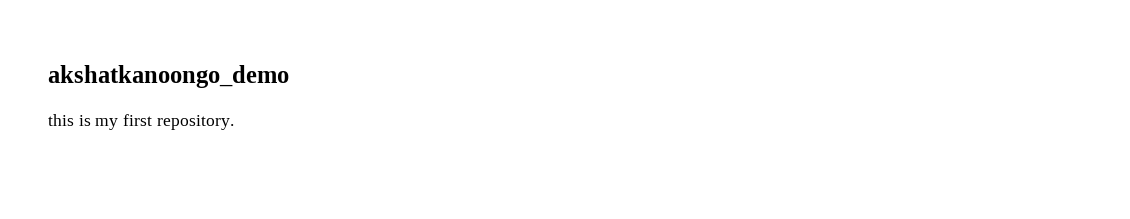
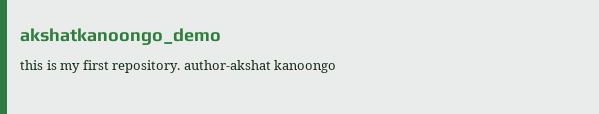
(234, 122) none -> [183,60,337,73] author-akshat kanoongo

